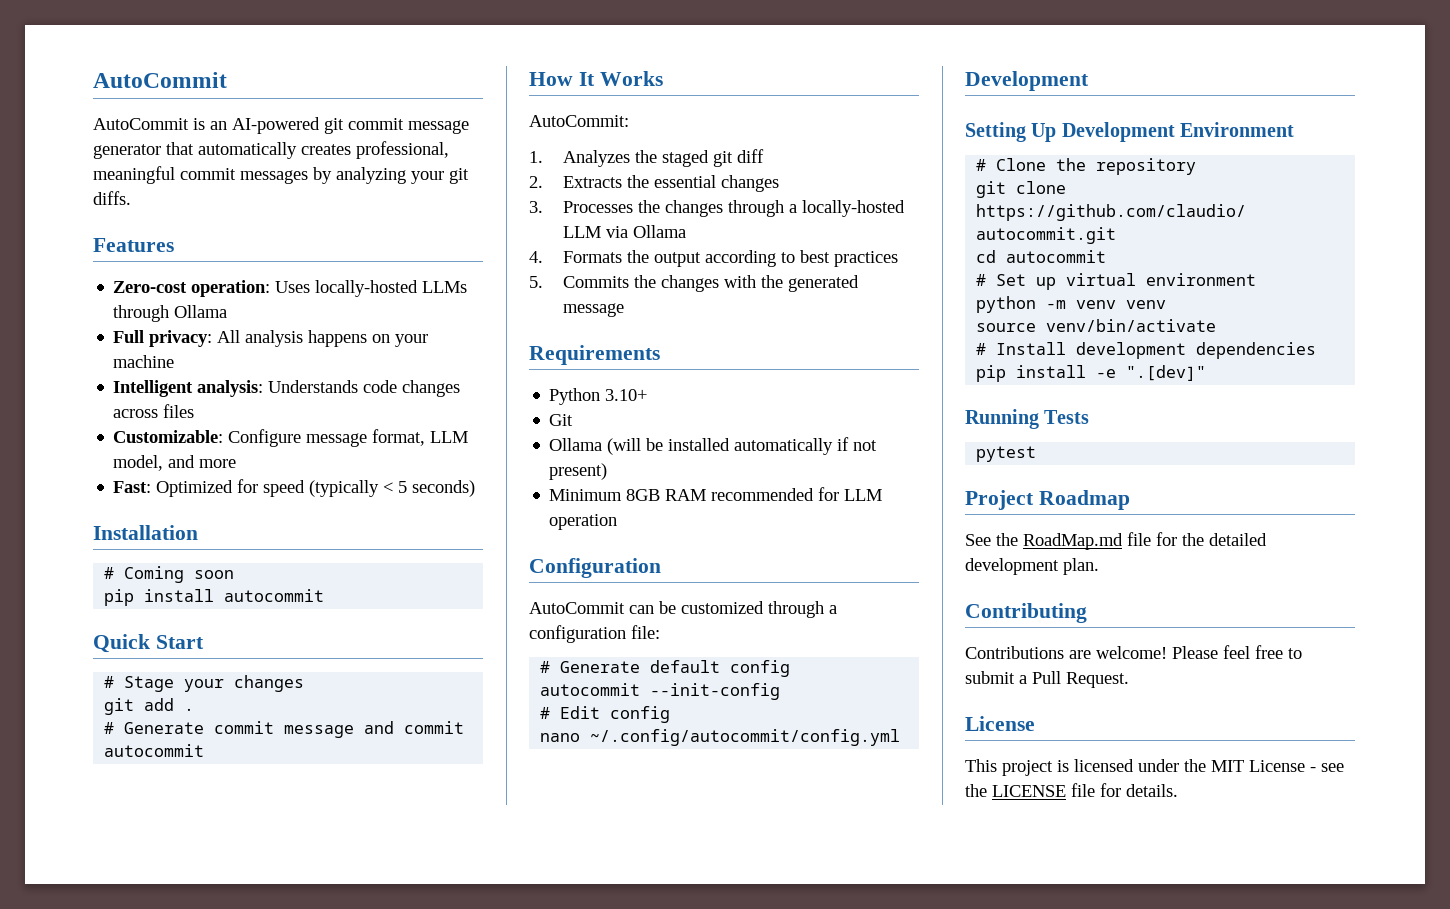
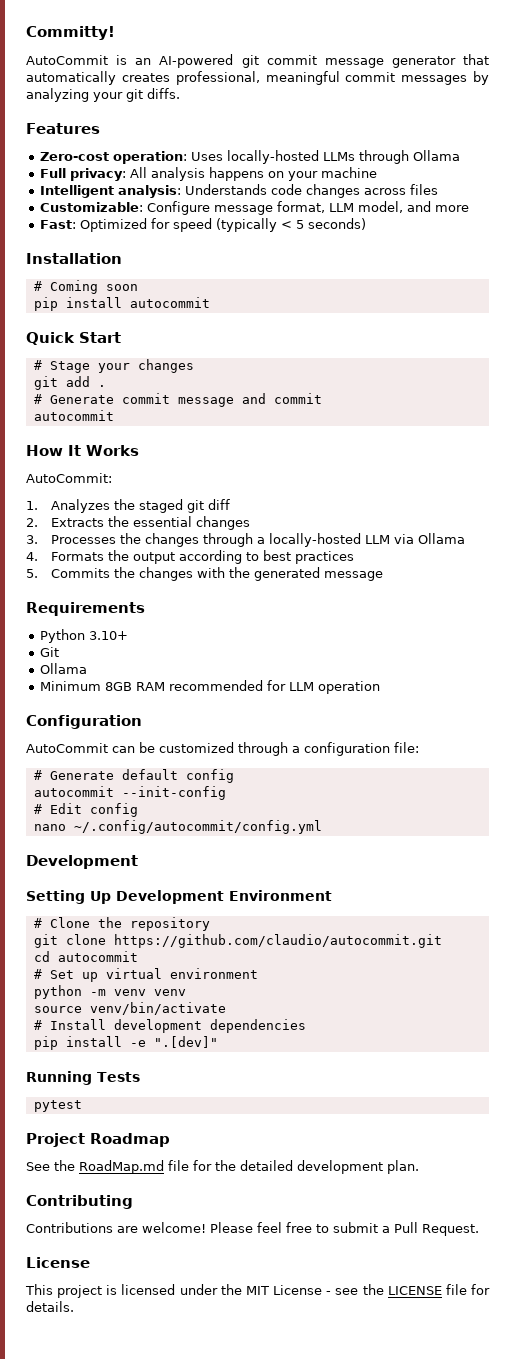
[93,72,227,88] AutoCommit -> [26,26,115,40] Committy!
[607,437,878,455] [549,463,608,480] (will be installed automatically if not present) -> (88, 668) none

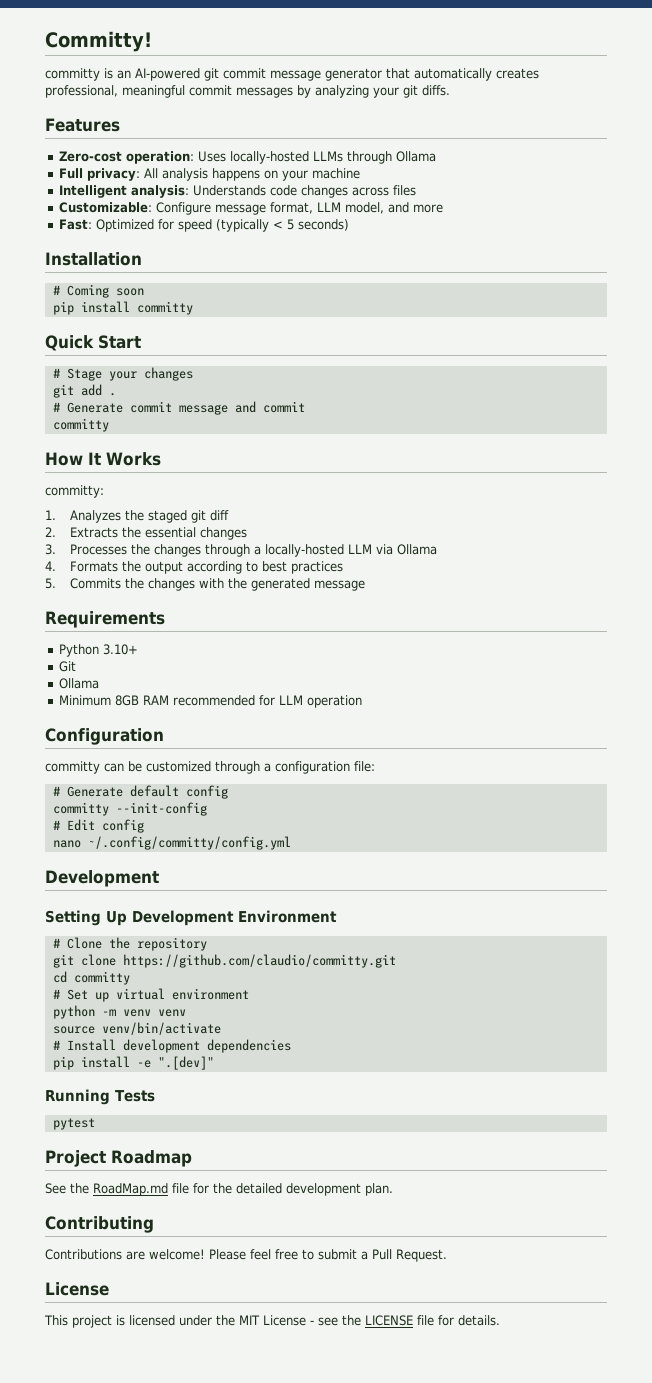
[26,55,108,65] AutoCommit -> [45,68,100,81] committy
[129,297,210,308] autocommit -> [136,301,193,315] committy
[33,410,114,421] autocommit -> [52,418,109,432] committy
[26,473,112,483] AutoCommit: -> [45,485,104,498] committy:
[26,743,108,753] AutoCommit -> [45,761,100,774] committy
[33,786,114,797] autocommit -> [52,802,109,816] committy
[73,820,322,834] ~/.config/autocommit/config.yml -> [87,836,291,850] ~/.config/committy/config.yml
[113,934,442,948] https://github.com/claudio/autocommit.git -> [122,954,396,968] https://github.com/claudio/committy.git
[57,951,138,962] autocommit -> [73,971,130,985] committy

